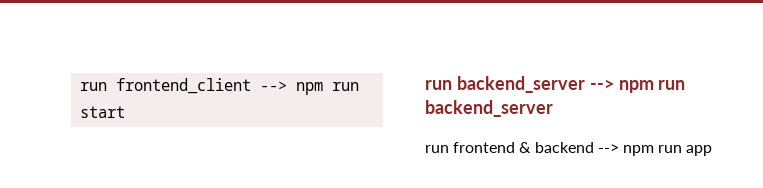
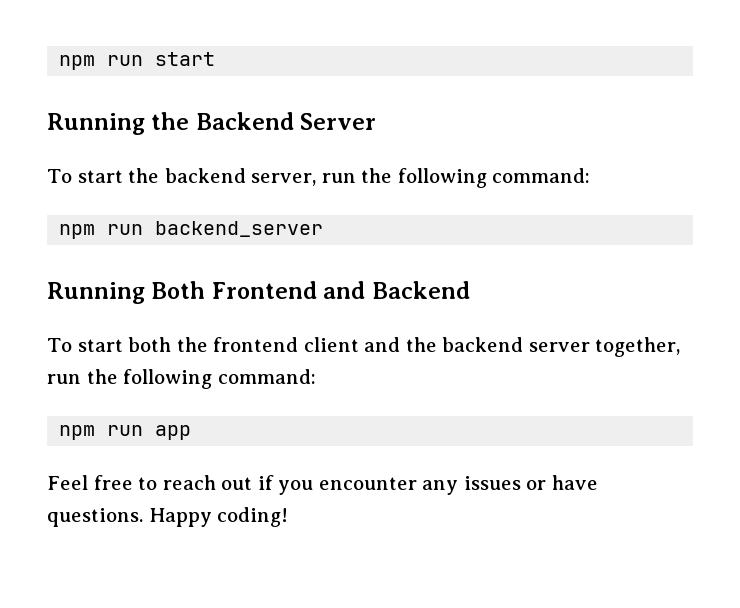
[80,78,288,94] run frontend_client --> -> (59, 62) none
[425,76,686,93] [425,100,553,117] [425,142,713,156] run backend_server --> npm run backend_server // run frontend & backend --> npm run app -> [47,112,377,135] [47,168,591,188] [59,221,324,239] [47,281,470,304] [47,337,681,357] [47,369,316,389] [59,425,192,440] [47,475,598,495] [47,507,289,527] Running the Backend Server // To start the backend server, run the following command: // npm run backend_server // Running Both Frontend and Backend // To start both the frontend client and the backend server together, run the following command: // npm run app // Feel free to reach out if you encounter any issues or have questions. Happy coding!

